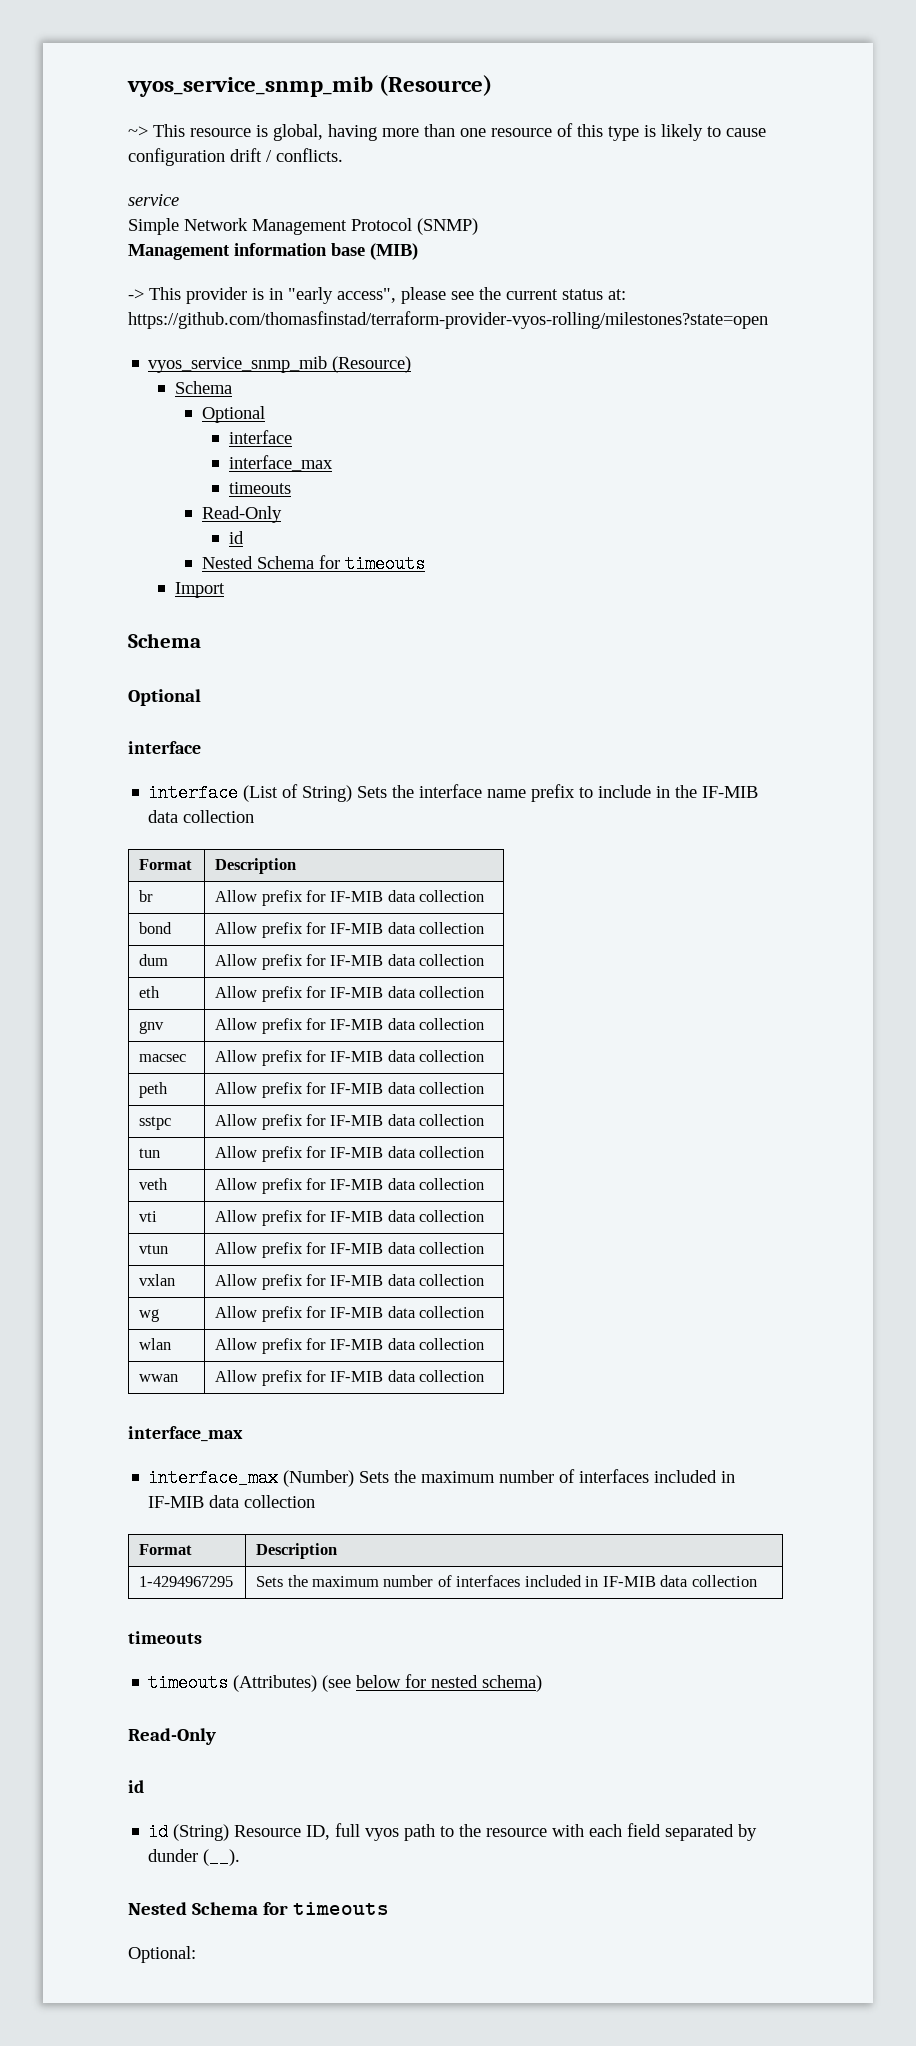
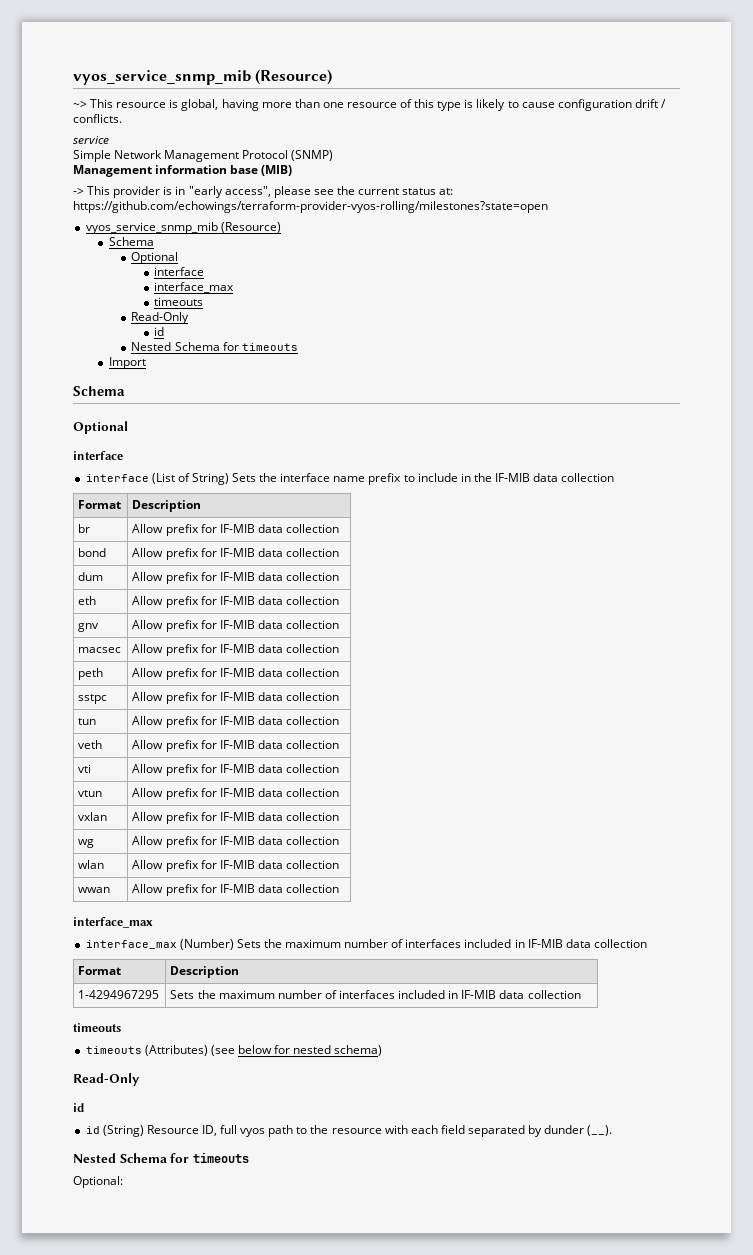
[128,311,768,329] https://github.com/thomasfinstad/terraform-provider-vyos-rolling/milestones?state=open -> [73,201,548,213] https://github.com/echowings/terraform-provider-vyos-rolling/milestones?state=open

